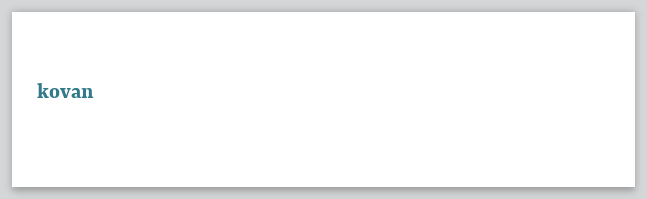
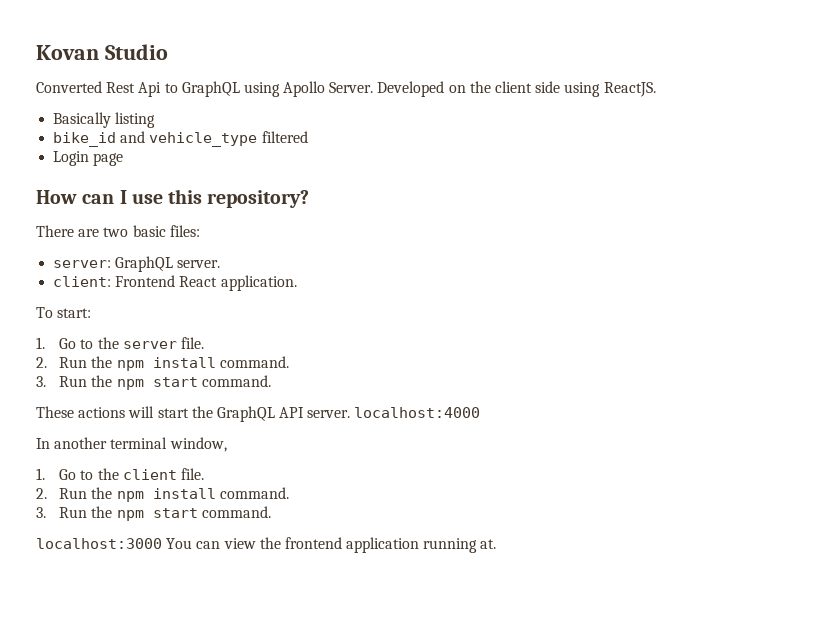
[37,83,94,98] kovan -> [36,44,168,60] [36,81,656,97] [53,112,156,128] [53,131,308,147] [53,151,124,166] [36,189,310,208] [36,225,200,237] [53,256,221,272] [53,275,297,291] [36,307,92,318] [36,337,204,349] [36,356,289,371] [36,375,271,390] [36,406,481,422] [36,437,227,452] [36,468,204,480] [36,487,289,502] [36,506,271,521] [36,537,497,553] Kovan Studio // Converted Rest Api to GraphQL using Apollo Server. Developed on the client side using ReactJS. // Basically listing // bike_id and vehicle_type filtered // Login page // How can I use this repository? // There are two basic files: // server: GraphQL server. // client: Frontend React application. // To start: // 1. Go to the server file. // 2. Run the npm install command. // 3. Run the npm start command. // These actions will start the GraphQL API server. localhost:4000 // In another terminal window, // 1. Go to the client file. // 2. Run the npm install command. // 3. Run the npm start command. // localhost:3000 You can view the frontend application running at.

